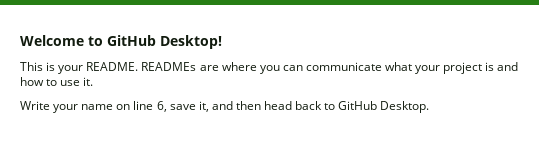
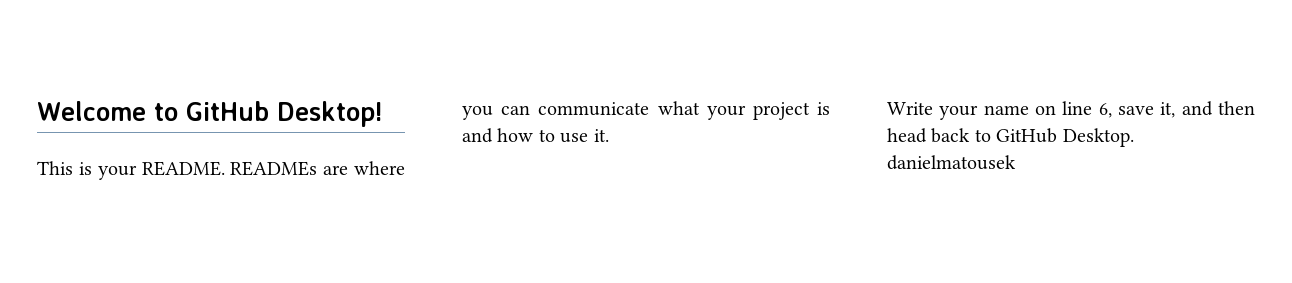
(430, 107) none -> [887,155,1016,170] danielmatousek

